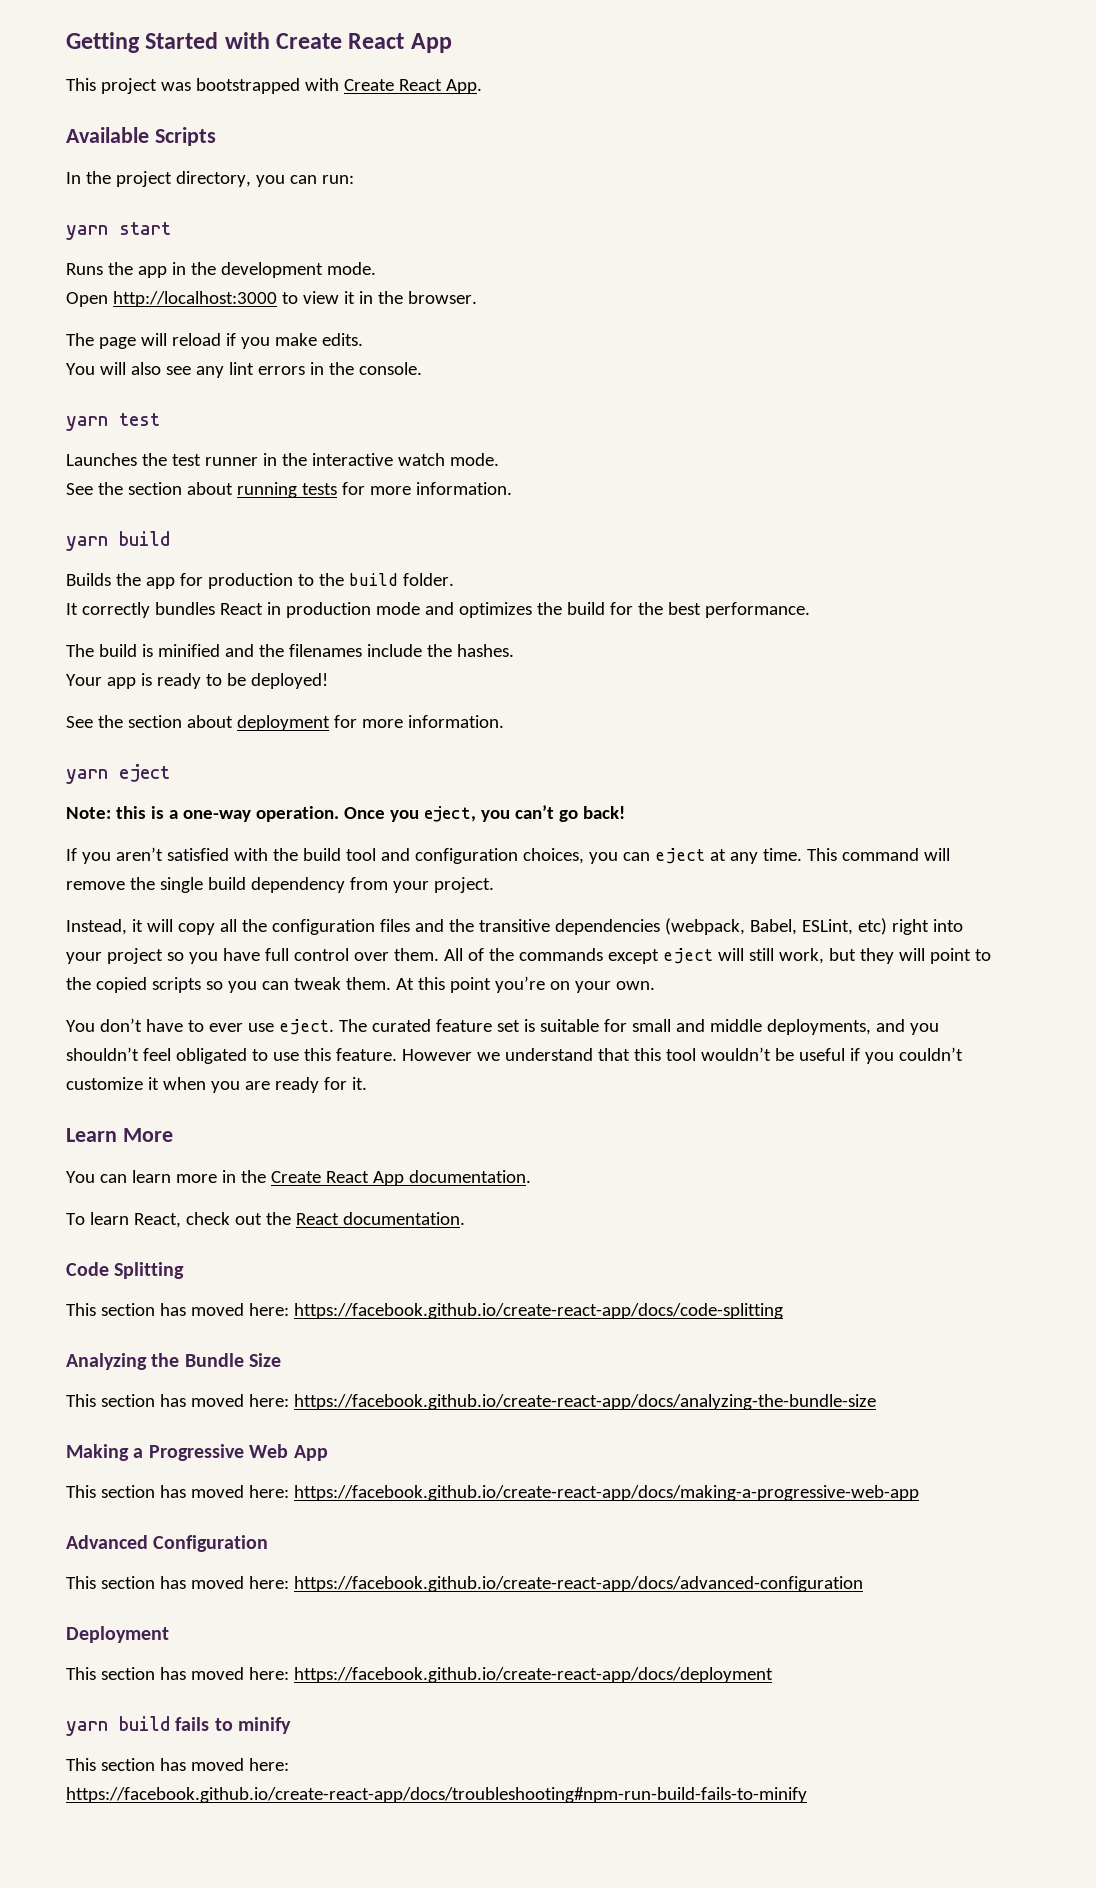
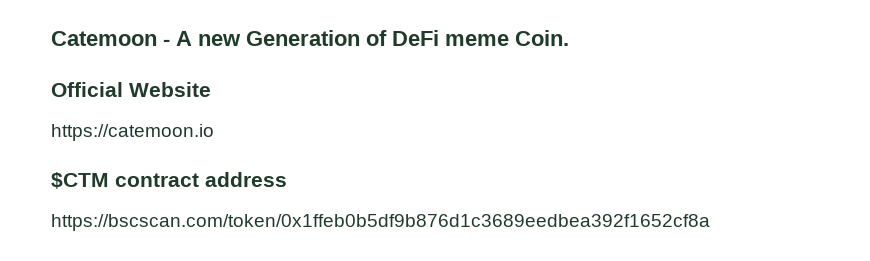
[66,32,452,53] [66,78,482,94] [66,127,216,146] [66,171,354,187] [66,222,171,240] [66,262,376,278] [66,291,477,307] [66,333,363,349] [66,362,422,378] [66,413,160,431] [66,453,499,466] [66,482,512,498] [66,531,170,551] [66,573,454,589] [66,602,810,618] [66,644,514,657] [66,673,328,689] [66,715,504,731] [66,764,170,784] [66,805,625,822] [66,847,950,864] [66,877,494,893] [66,918,963,935] [66,948,991,964] [66,976,655,993] [66,1018,939,1035] [66,1047,963,1064] [66,1077,367,1093] [66,1128,173,1142] [66,1170,531,1186] [66,1212,465,1228] [66,1262,185,1279] [66,1303,783,1319] [66,1353,282,1370] [66,1394,876,1410] [66,1444,328,1461] [66,1485,919,1501] [66,1535,269,1552] [66,1576,863,1592] [66,1626,169,1643] [66,1667,773,1683] [66,1716,292,1736] [66,1758,289,1771] [66,1787,807,1803] Getting Started with Create React App // This project was bootstrapped with Create React App. // Available Scripts // In the project directory, you can run: // yarn start // Runs the app in the development mode. // Open http://localhost:3000 to view it in the browser. // The page will reload if you make edits. // You will also see any lint errors in the console. // yarn test // Launches the test runner in the interactive watch mode. // See the section about running tests for more information. // yarn build // Builds the app for production to the build folder. // It correctly bundles React in production mode and optimizes the build for the best performance. // The build is minified and the filenames include the hashes. // Your app is ready to be deployed! // See the section about deployment for more information. // yarn eject // Note: this is a one-way operation. Once you eject, you can’t go back! // If you aren’t satisfied with the build tool and configuration choices, you can eject at any time. This command will remove the single build dependency from your project. // Instead, it will copy all the configuration files and the transitive dependencies (webpack, Babel, ESLint, etc) right into your project so you have full control over them. All of the commands except eject will still work, but they will point to the copied scripts so you can tweak them. At this point you’re on your own. // You don’t have to ever use eject. The curated feature set is suitable for small and middle deployments, and you shouldn’t feel obligated to use this feature. However we understand that this tool wouldn’t be useful if you couldn’t customize it when you are ready for it. // Learn More // You can learn more in the Create React App documentation. // To learn React, check out the React documentation. // Code Splitting // This section has moved here: https://facebook.github.io/create-react-app/docs/code-splitting // Analyzing the Bundle Size // This section has moved here: https://facebook.github.io/create-react-app/docs/analyzing-the-bundle-size // Making a Progressive Web App // This section has moved here: https://facebook.github.io/create-react-app/docs/making-a-progressive-web-app // Advanced Configuration // This section has moved here: https://facebook.github.io/create-react-app/docs/advanced-configuration // Deployment // This section has moved here: https://facebook.github.io/create-react-app/docs/deployment // yarn build fails to minify // This section has moved here: https://facebook.github.io/create-react-app/docs/troubleshooting#npm-run-build-fails-to-minify -> [51,30,569,46] [51,82,211,97] [51,124,214,141] [51,172,287,189] [51,214,710,231] Catemoon - A new Generation of DeFi meme Coin. // Official Website // https://catemoon.io // $CTM contract address // https://bscscan.com/token/0x1ffeb0b5df9b876d1c3689eedbea392f1652cf8a

